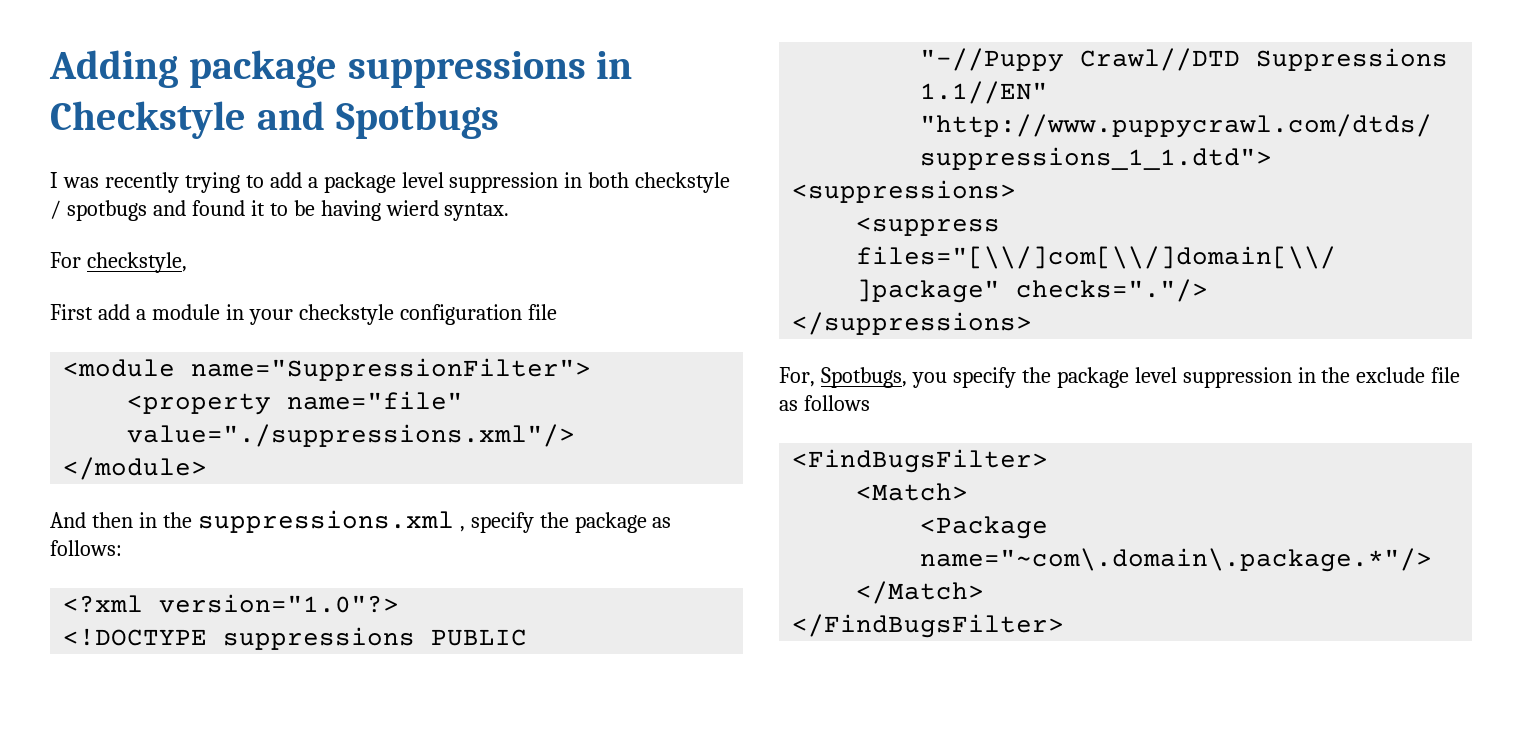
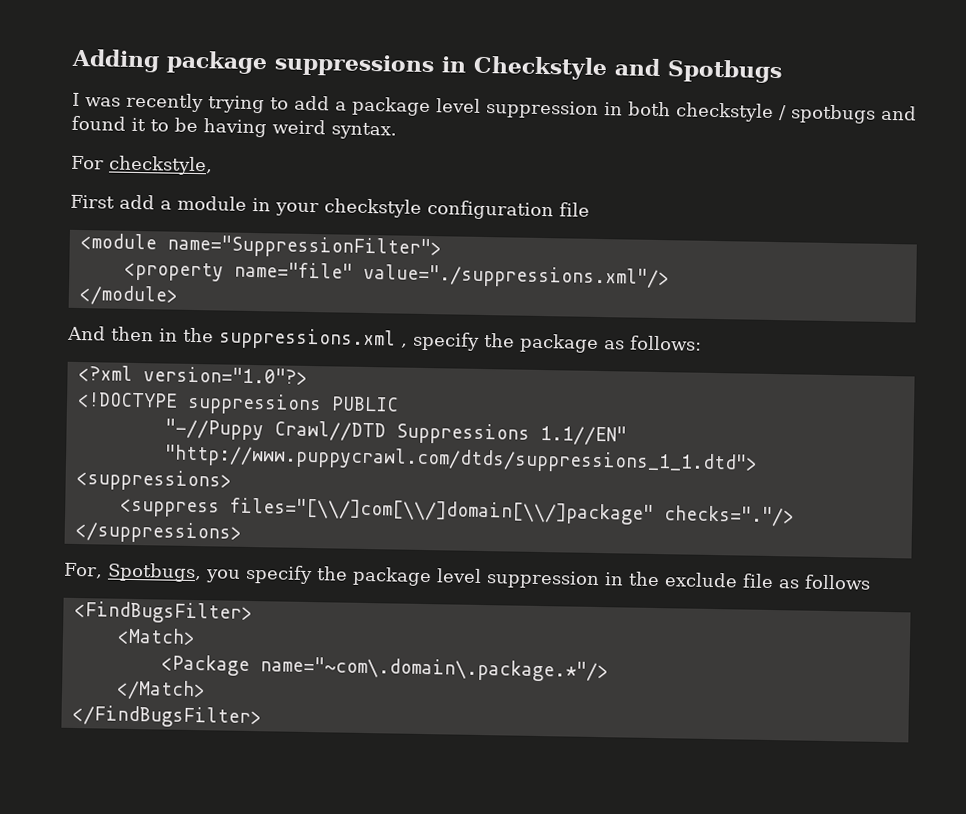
[385,200,439,216] wierd -> [272,119,326,135] weird

